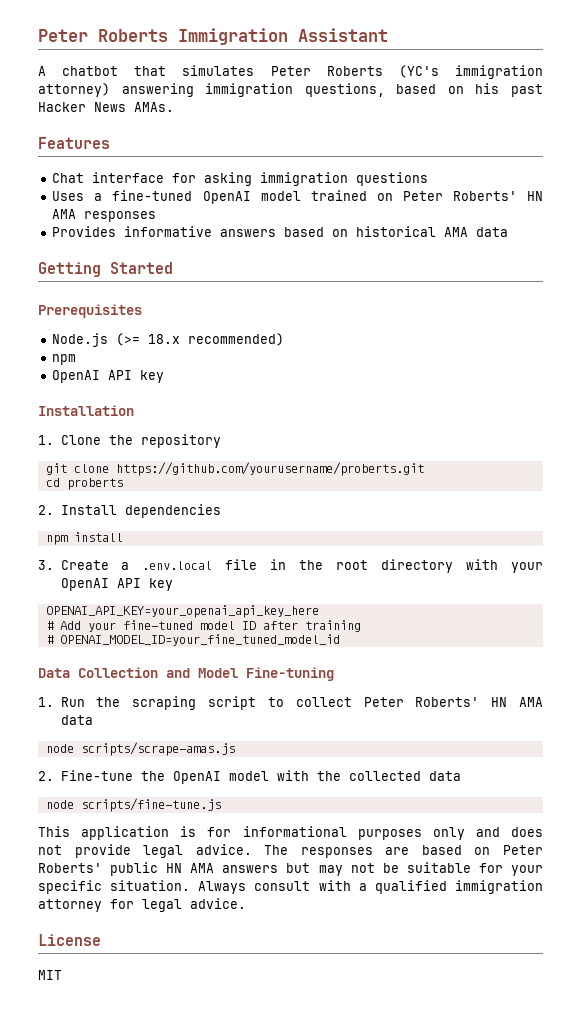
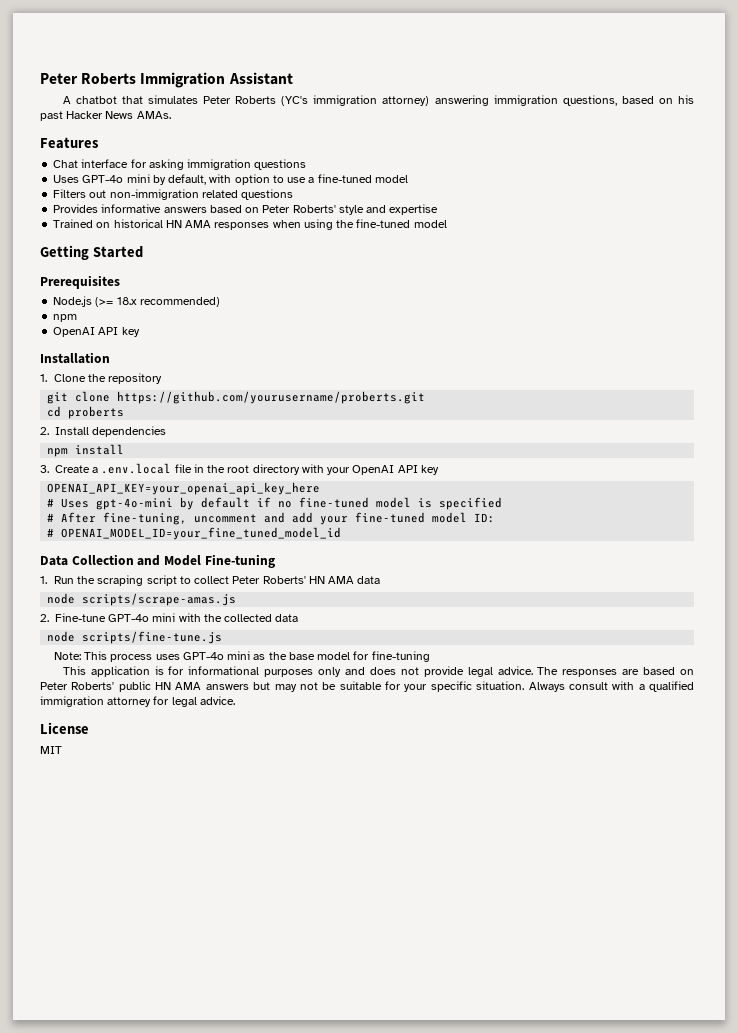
(85, 196) none -> [82,174,307,185] GPT-4o mini by default, with option to use
[202,190,543,204] [52,209,157,222] OpenAI model trained on Peter Roberts' HN AMA responses -> [374,175,408,183] [53,189,294,200] model // Filters out non-immigration related questions
[356,226,509,237] historical AMA data -> [262,204,439,215] [53,219,447,230] Peter Roberts' style and expertise // Trained on historical HN AMA responses when using the fine-tuned model
[59,620,361,632] Add your fine-tuned model ID after training -> [61,497,503,510] [47,512,496,525] Uses gpt-4o-mini by default if no fine-tuned model is specified // # After fine-tuning, uncomment and add your fine-tuned model ID:
[140,771,269,784] the OpenAI model -> [108,613,176,622] GPT-4o mini
(221, 805) none -> [53,651,430,662] // Note: This process uses GPT-4o mini as the base model for fine-tuning

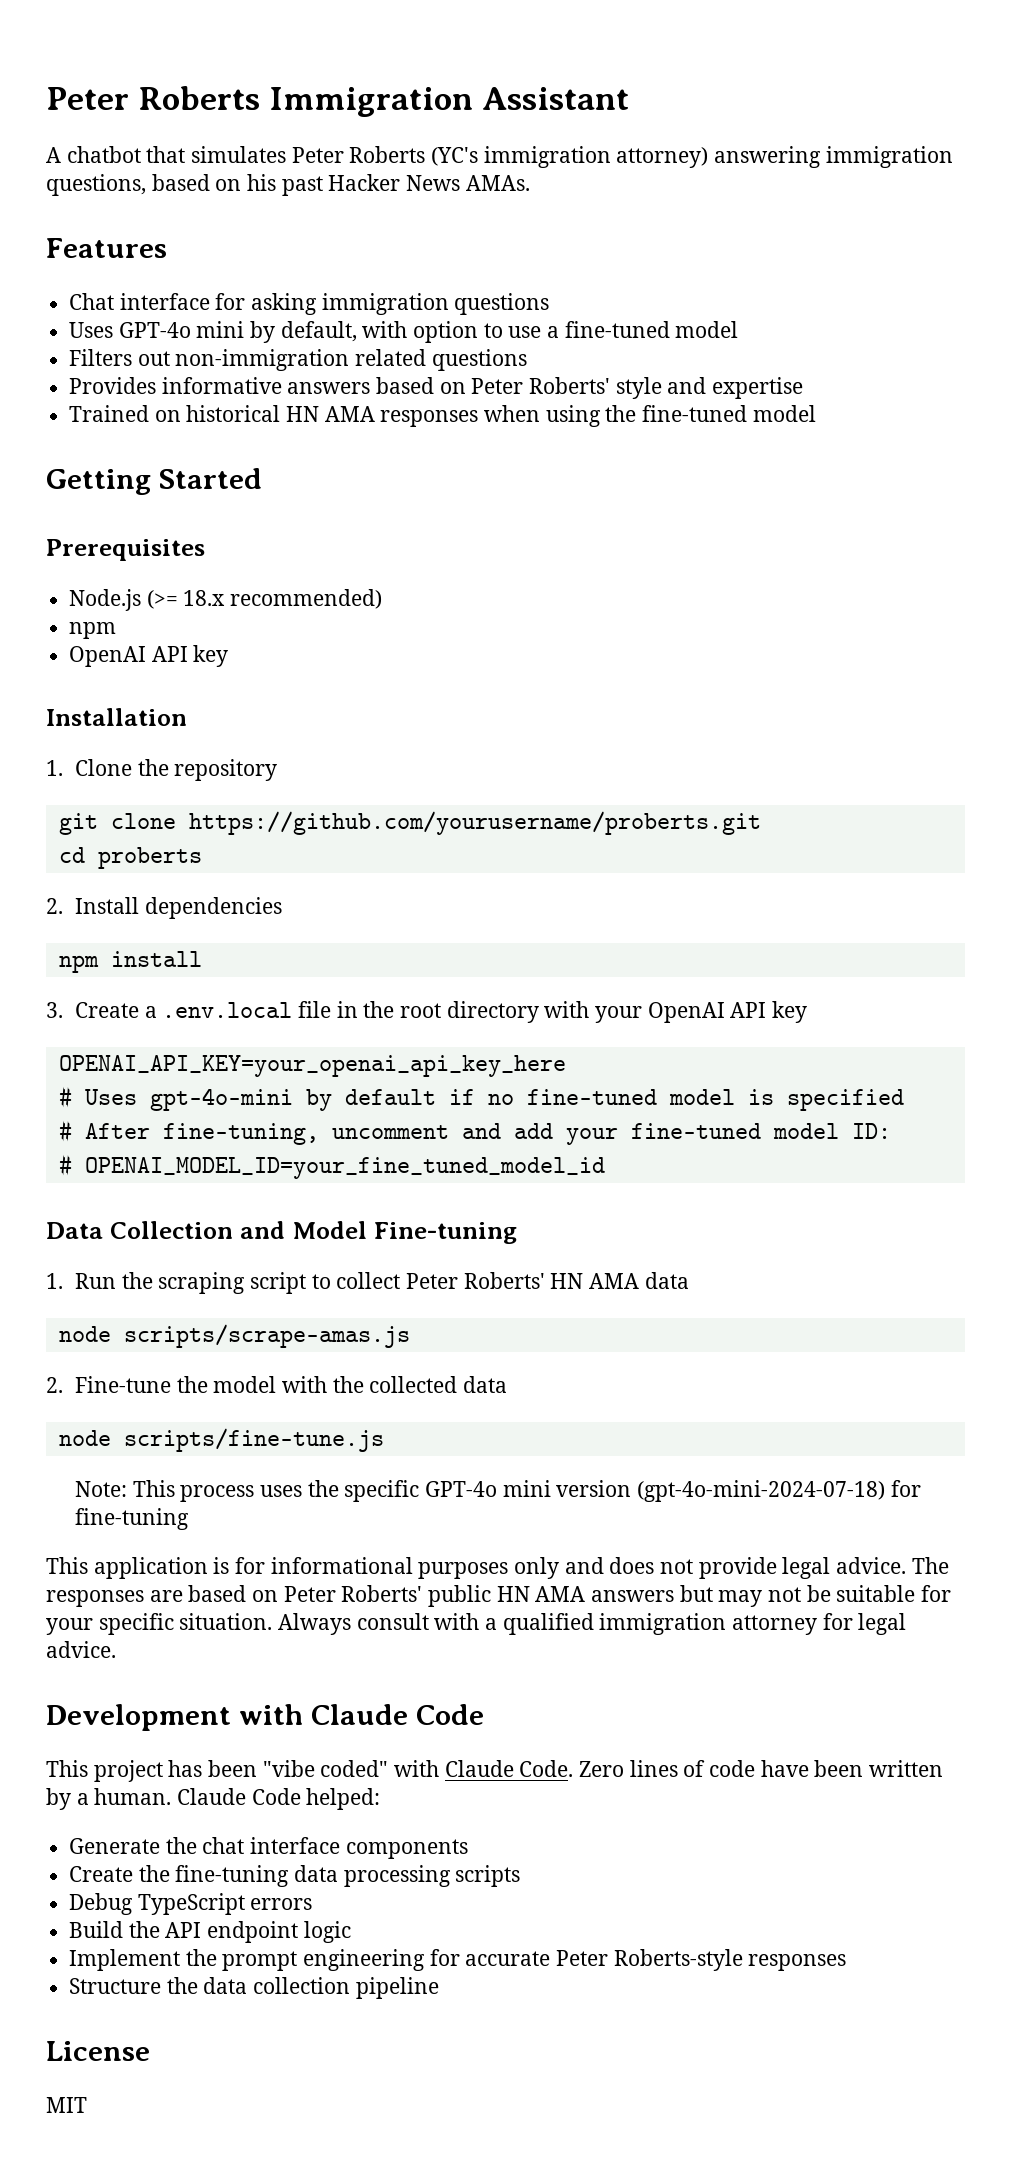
[108,613,176,622] GPT-4o mini -> [176,1376,277,1393] the model
[182,651,351,660] GPT-4o mini as the base model -> [307,1480,886,1502] the specific GPT-4o mini version (gpt-4o-mini-2024-07-18)
(235, 700) none -> [46,1704,484,1731] [46,1760,944,1782] [46,1788,381,1810] [69,1837,468,1859] [69,1865,521,1887] [69,1893,313,1915] [69,1921,351,1943] [69,1949,847,1971] [69,1977,439,1999] // Development with Claude Code // This project has been "vibe coded" with Claude Code. Zero lines of code have been written by a human. Claude Code helped: // Generate the chat interface components // Create the fine-tuning data processing scripts // Debug TypeScript errors // Build the API endpoint logic // Implement the prompt engineering for accurate Peter Roberts-style responses // Structure the data collection pipeline

